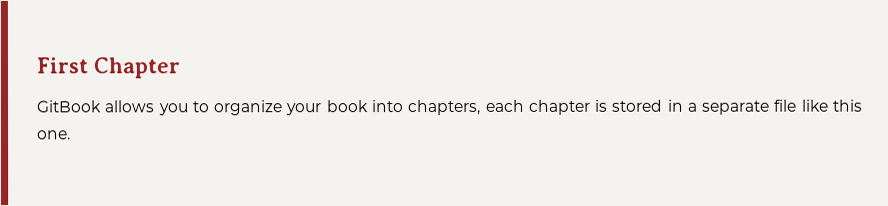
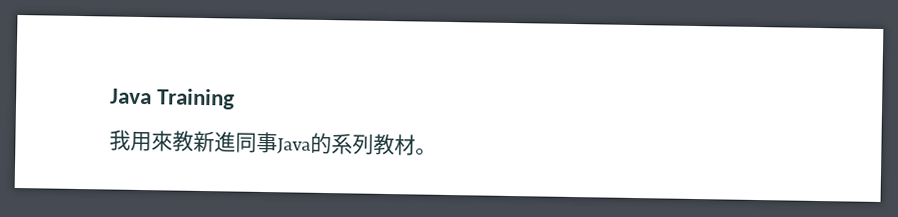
[36,57,180,79] [36,99,864,116] [37,130,71,140] First Chapter // GitBook allows you to organize your book into chapters, each chapter is stored in a separate file like this one. -> [110,88,236,110] [109,129,437,156] Java Training // 我用來教新進同事Java的系列教材。

